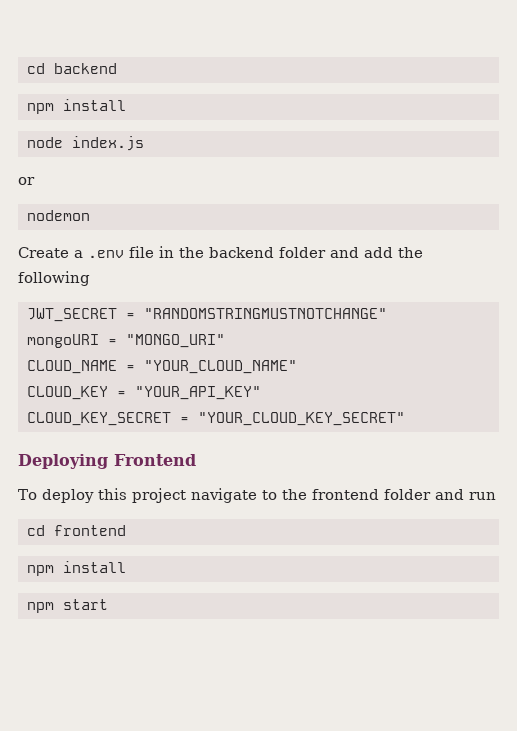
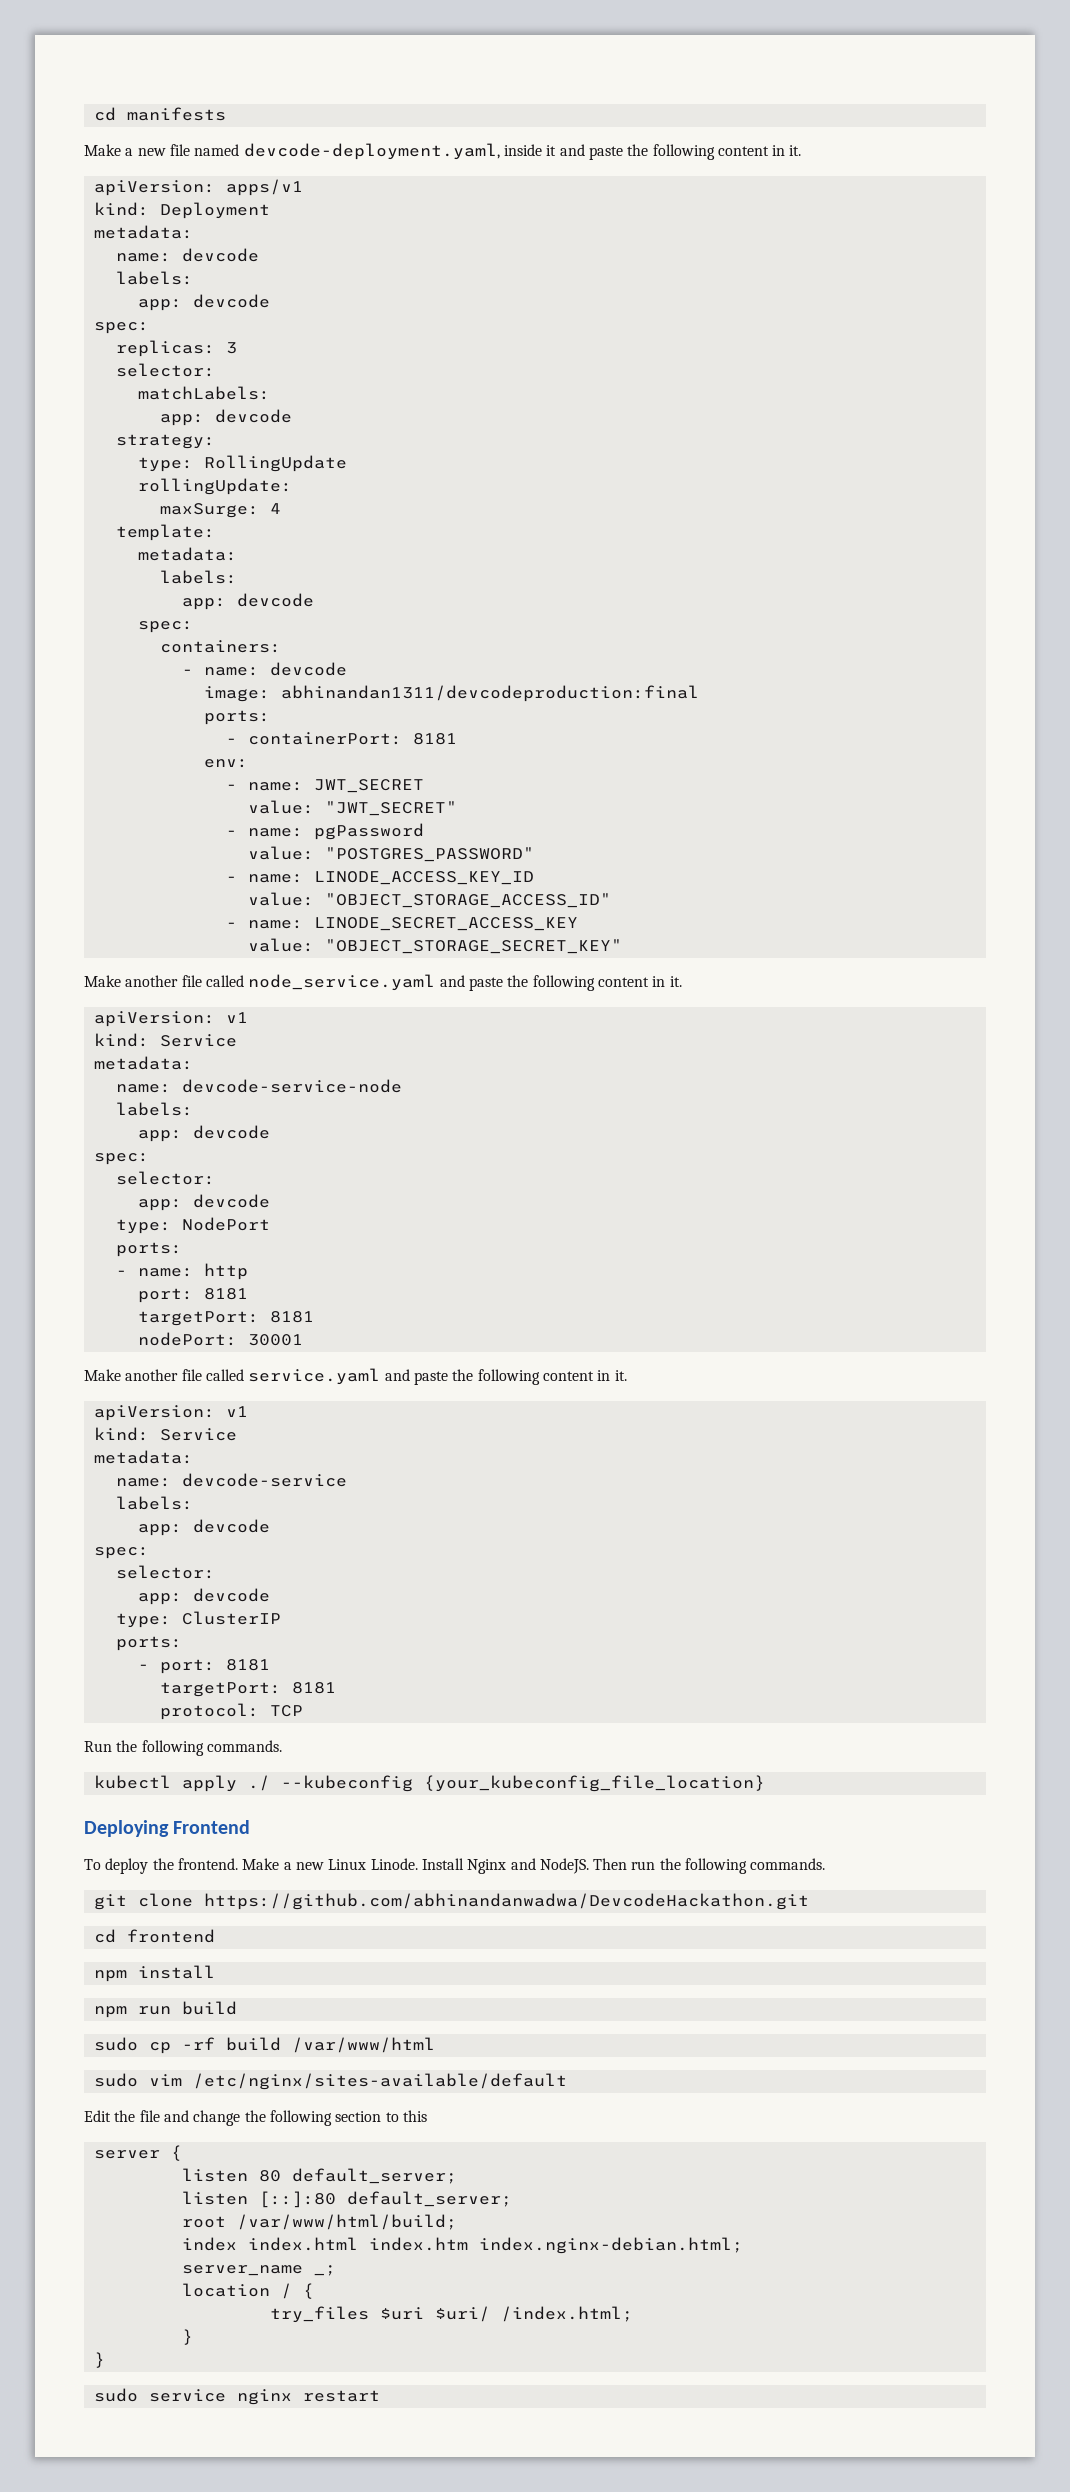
[26,63,117,74] [26,99,126,114] [26,136,144,151] [18,177,35,185] [26,210,90,221] [18,246,423,258] [18,271,90,286] [26,308,387,322] [26,334,225,348] [26,360,297,374] [26,386,261,400] [26,412,405,426] [18,454,196,469] [18,488,496,503] cd backend // npm install // node index.js // or // nodemon // Create a .env file in the backend folder and add the following // JWT_SECRET = "RANDOMSTRINGMUSTNOTCHANGE" // mongoURI = "MONGO_URI" // CLOUD_NAME = "YOUR_CLOUD_NAME" // CLOUD_KEY = "YOUR_API_KEY" // CLOUD_KEY_SECRET = "YOUR_CLOUD_KEY_SECRET" // Deploying Frontend // To deploy this project navigate to the frontend folder and run -> [93,107,226,121] [84,143,802,160] [93,179,303,196] [93,202,270,219] [93,225,193,239] [115,248,259,262] [115,271,193,285] [137,294,270,311] [93,322,149,334] [115,340,237,357] [115,363,215,377] [137,386,270,400] [159,409,292,426] [115,434,215,449] [137,455,347,472] [137,478,292,495] [159,503,281,518] [115,524,215,541] [137,547,237,561] [159,570,237,584] [181,593,314,610] [137,621,193,633] [159,640,281,653] [181,662,347,676] [203,685,699,702] [203,710,270,725] [225,732,457,745] [203,759,248,768] [225,779,424,793] [247,800,457,816] [225,823,424,840] [247,846,534,862] [225,871,534,885] [247,892,611,908] [225,917,578,931] [247,938,622,954] [84,974,682,991] [93,1011,248,1027] [93,1033,237,1047] [93,1056,193,1070] [115,1079,402,1093] [115,1102,193,1116] [137,1125,270,1142] [93,1153,149,1165] [115,1171,215,1185] [137,1194,270,1211] [115,1217,270,1234] [115,1242,182,1257] [115,1263,248,1280] [137,1288,248,1303] [137,1311,314,1326] [137,1332,303,1346] [84,1368,627,1385] [93,1405,248,1421] [93,1427,237,1441] [93,1450,193,1464] [115,1473,347,1487] [115,1496,193,1510] [137,1519,270,1536] [93,1547,149,1559] [115,1565,215,1579] [137,1588,270,1605] [115,1611,281,1628] [115,1636,182,1651] [137,1659,270,1674] [159,1682,336,1697] [159,1703,303,1720] [84,1740,282,1756] [93,1775,765,1792] [84,1820,251,1837] [84,1858,826,1874] [93,1893,809,1910] cd manifests // Make a new file named devcode-deployment.yaml, inside it and paste the following content in it. // apiVersion: apps/v1 // kind: Deployment // metadata: // name: devcode // labels: // app: devcode // spec: // replicas: 3 // selector: // matchLabels: // app: devcode // strategy: // type: RollingUpdate // rollingUpdate: // maxSurge: 4 // template: // metadata: // labels: // app: devcode // spec: // containers: // - name: devcode // image: abhinandan1311/devcodeproduction:final // ports: // - containerPort: 8181 // env: // - name: JWT_SECRET // value: "JWT_SECRET" // - name: pgPassword // value: "POSTGRES_PASSWORD" // - name: LINODE_ACCESS_KEY_ID // value: "OBJECT_STORAGE_ACCESS_ID" // - name: LINODE_SECRET_ACCESS_KEY // value: "OBJECT_STORAGE_SECRET_KEY" // Make another file called node_service.yaml and paste the following content in it. // apiVersion: v1 // kind: Service // metadata: // name: devcode-service-node // labels: // app: devcode // spec: // selector: // app: devcode // type: NodePort // ports: // - name: http // port: 8181 // targetPort: 8181 // nodePort: 30001 // Make another file called service.yaml and paste the following content in it. // apiVersion: v1 // kind: Service // metadata: // name: devcode-service // labels: // app: devcode // spec: // selector: // app: devcode // type: ClusterIP // ports: // - port: 8181 // targetPort: 8181 // protocol: TCP // Run the following commands. // kubectl apply ./ --kubeconfig {your_kubeconfig_file_location} // Deploying Frontend // To deploy the frontend. Make a new Linux Linode. Install Nginx and NodeJS. Then run the following commands. // git clone https://github.com/abhinandanwadwa/DevcodeHackathon.git
[62,599,108,610] start -> [137,2001,237,2015] [93,2037,435,2054] [93,2073,567,2090] [84,2110,427,2126] [93,2145,182,2161] [181,2168,457,2184] [181,2191,512,2208] [181,2214,457,2230] [181,2237,743,2254] [181,2265,336,2276] [181,2283,314,2299] [269,2306,633,2323] [181,2329,193,2345] [93,2352,105,2368] [93,2388,380,2405] run build // sudo cp -rf build /var/www/html // sudo vim /etc/nginx/sites-available/default // Edit the file and change the following section to this // server { // listen 80 default_server; // listen [::]:80 default_server; // root /var/www/html/build; // index index.html index.htm index.nginx-debian.html; // server_name _; // location / { // try_files $uri $uri/ /index.html; // } // } // sudo service nginx restart

